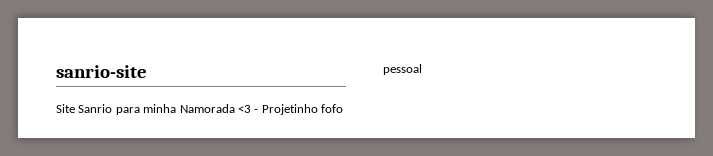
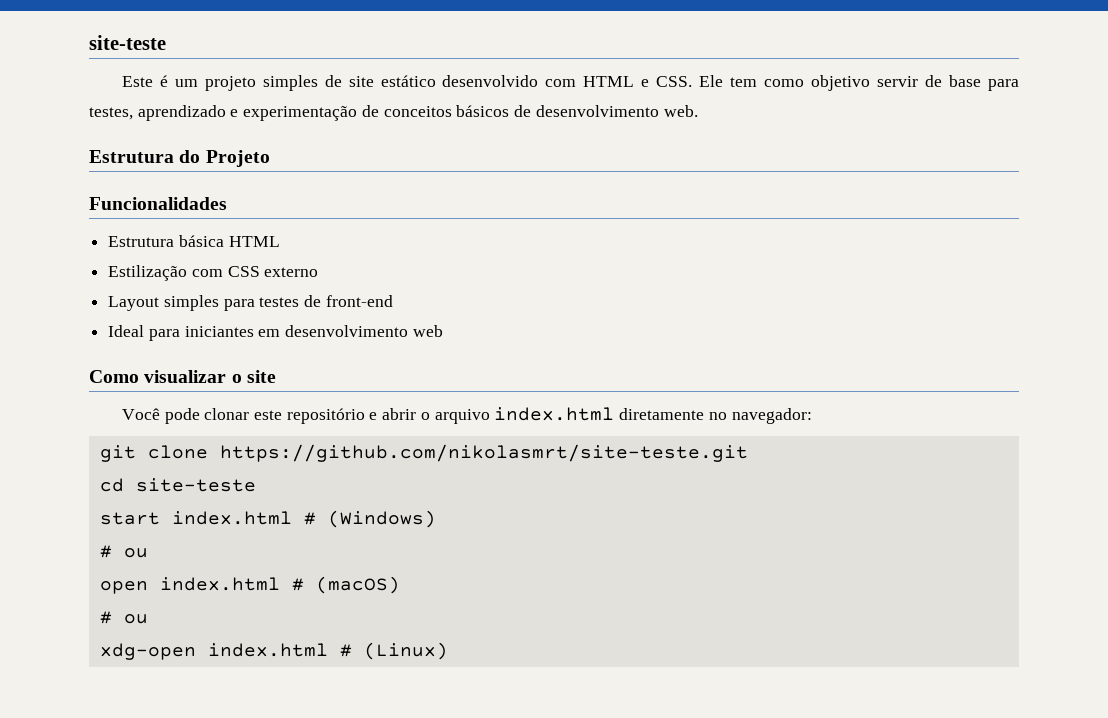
[56,65,147,78] [56,104,343,115] [383,64,422,75] sanrio-site // Site Sanrio para minha Namorada <3 - Projetinho fofo pessoal -> [89,35,166,50] [121,75,1020,91] [89,105,698,121] [89,150,270,167] [89,197,227,210] [108,235,280,247] [108,265,319,281] [108,295,393,311] [108,325,443,341] [89,370,276,383] [121,407,812,424] [99,444,748,462] [99,478,256,492] [99,510,436,528] [99,545,148,558] [99,576,400,594] [99,611,148,624] [99,642,448,660] site-teste // Este é um projeto simples de site estático desenvolvido com HTML e CSS. Ele tem como objetivo servir de base para testes, aprendizado e experimentação de conceitos básicos de desenvolvimento web. // Estrutura do Projeto // Funcionalidades // Estrutura básica HTML // Estilização com CSS externo // Layout simples para testes de front-end // Ideal para iniciantes em desenvolvimento web // Como visualizar o site // Você pode clonar este repositório e abrir o arquivo index.html diretamente no navegador: // git clone https://github.com/nikolasmrt/site-teste.git // cd site-teste // start index.html # (Windows) // # ou // open index.html # (macOS) // # ou // xdg-open index.html # (Linux)

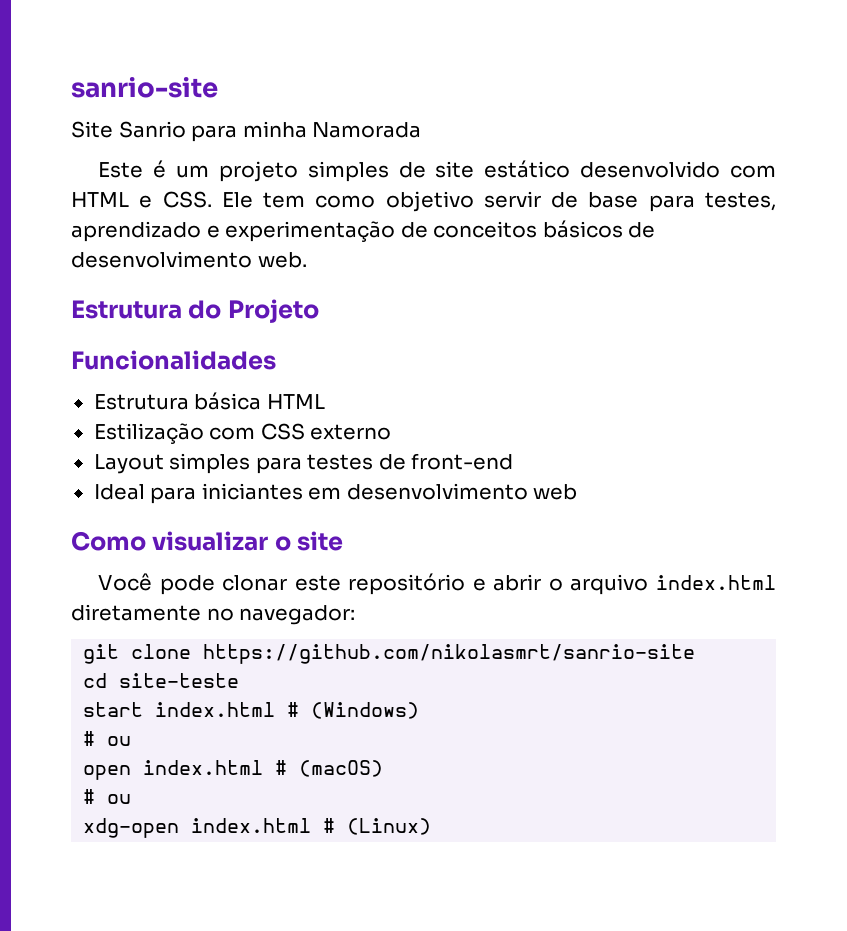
[89,35,166,50] site-teste -> [71,77,218,98] [71,121,422,142] sanrio-site // Site Sanrio para minha Namorada
[219,444,748,462] https://github.com/nikolasmrt/site-teste.git -> [203,644,696,664] https://github.com/nikolasmrt/sanrio-site

